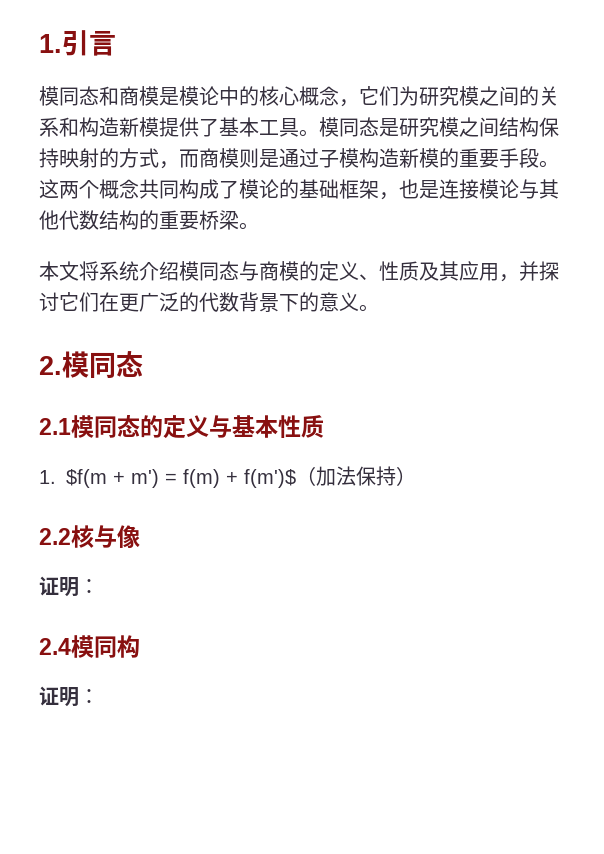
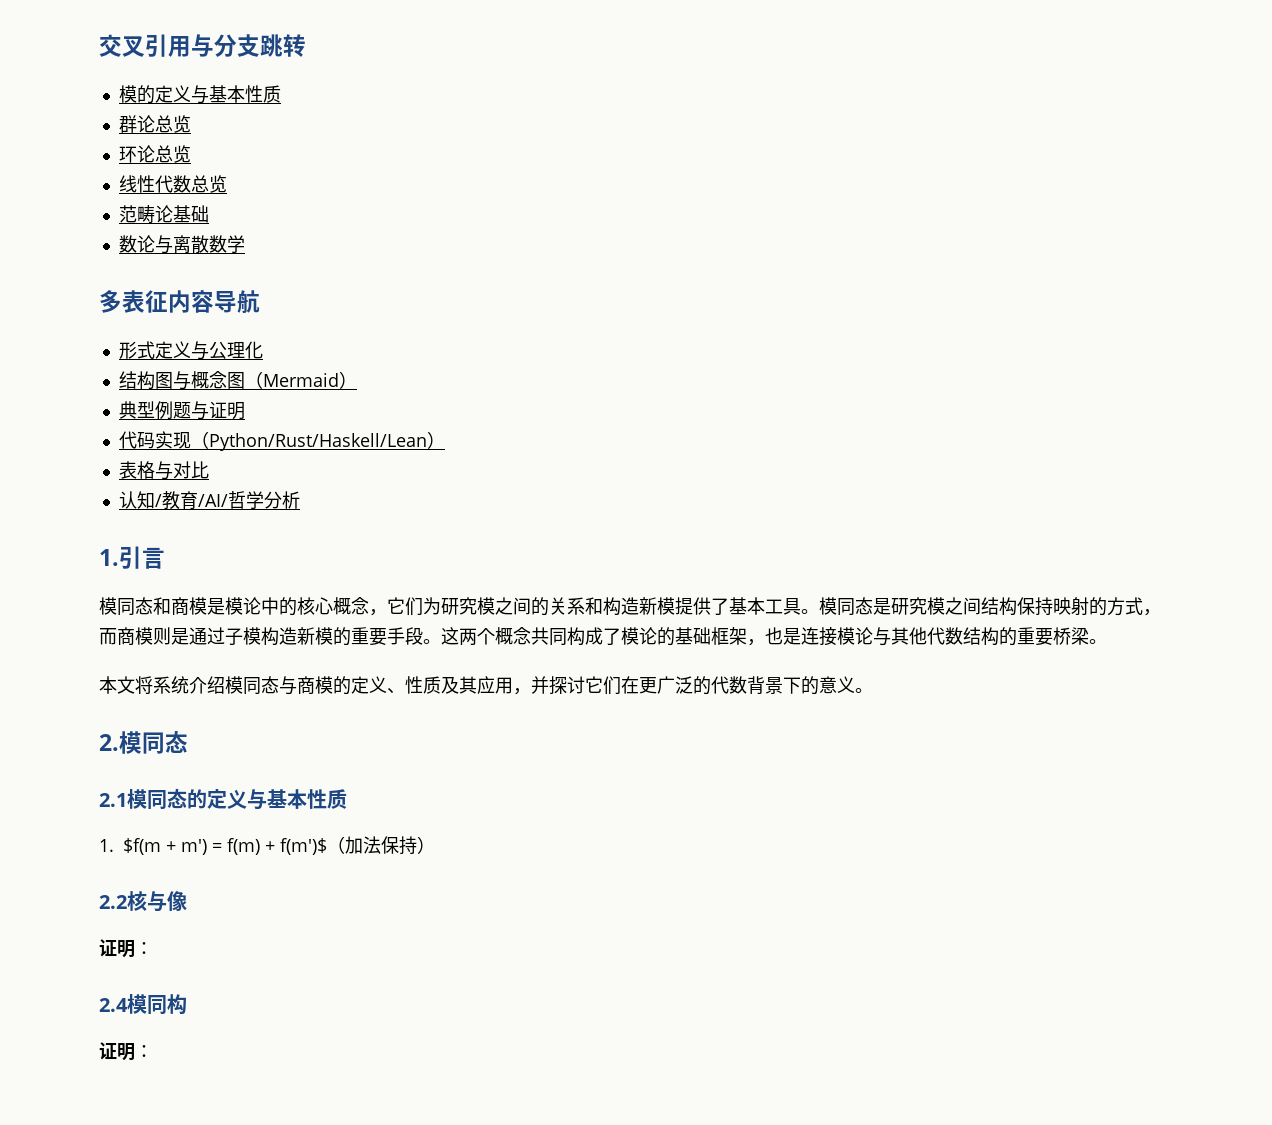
(39, 43) none -> [99,34,306,57] [118,85,281,104] [118,115,191,133] [118,145,191,163] [118,175,227,193] [118,205,209,223] [118,235,245,254] [99,290,260,313] [118,341,263,360] [118,371,357,390] [118,401,245,420] [118,431,445,451] [118,461,209,480] [118,491,300,510] 交叉引用与分支跳转 // 模的定义与基本性质 // 群论总览 // 环论总览 // 线性代数总览 // 范畴论基础 // 数论与离散数学 // 多表征内容导航 // 形式定义与公理化 // 结构图与概念图（Mermaid） // 典型例题与证明 // 代码实现（Python/Rust/Haskell/Lean） // 表格与对比 // 认知/教育/AI/哲学分析 //

